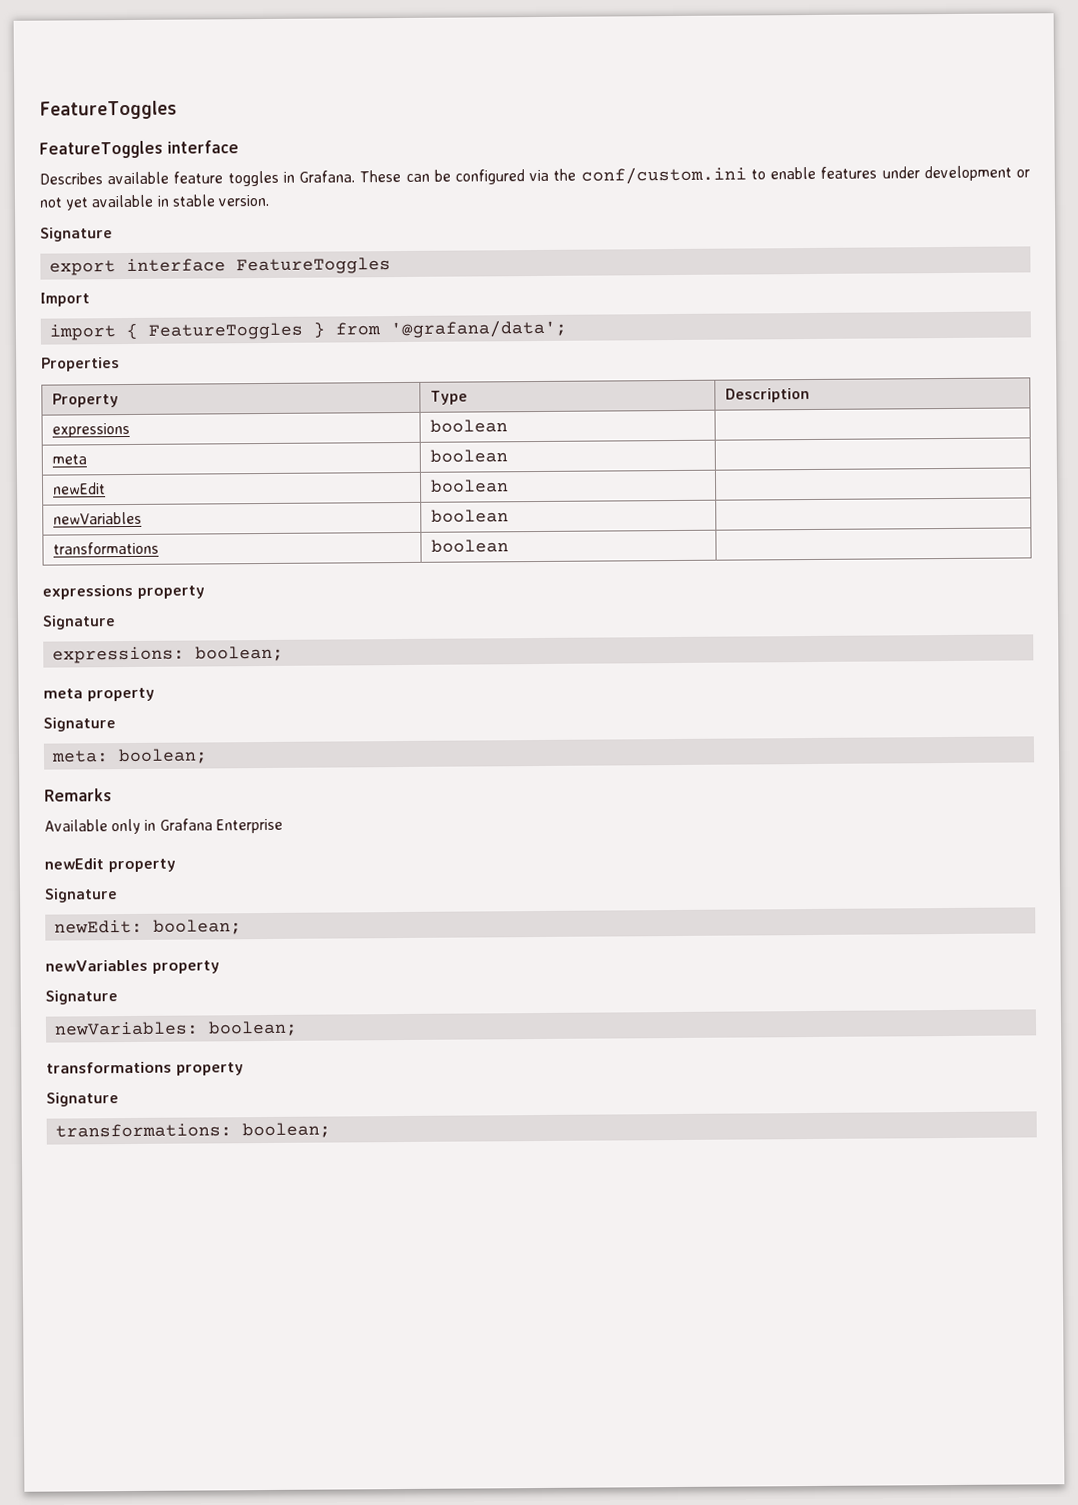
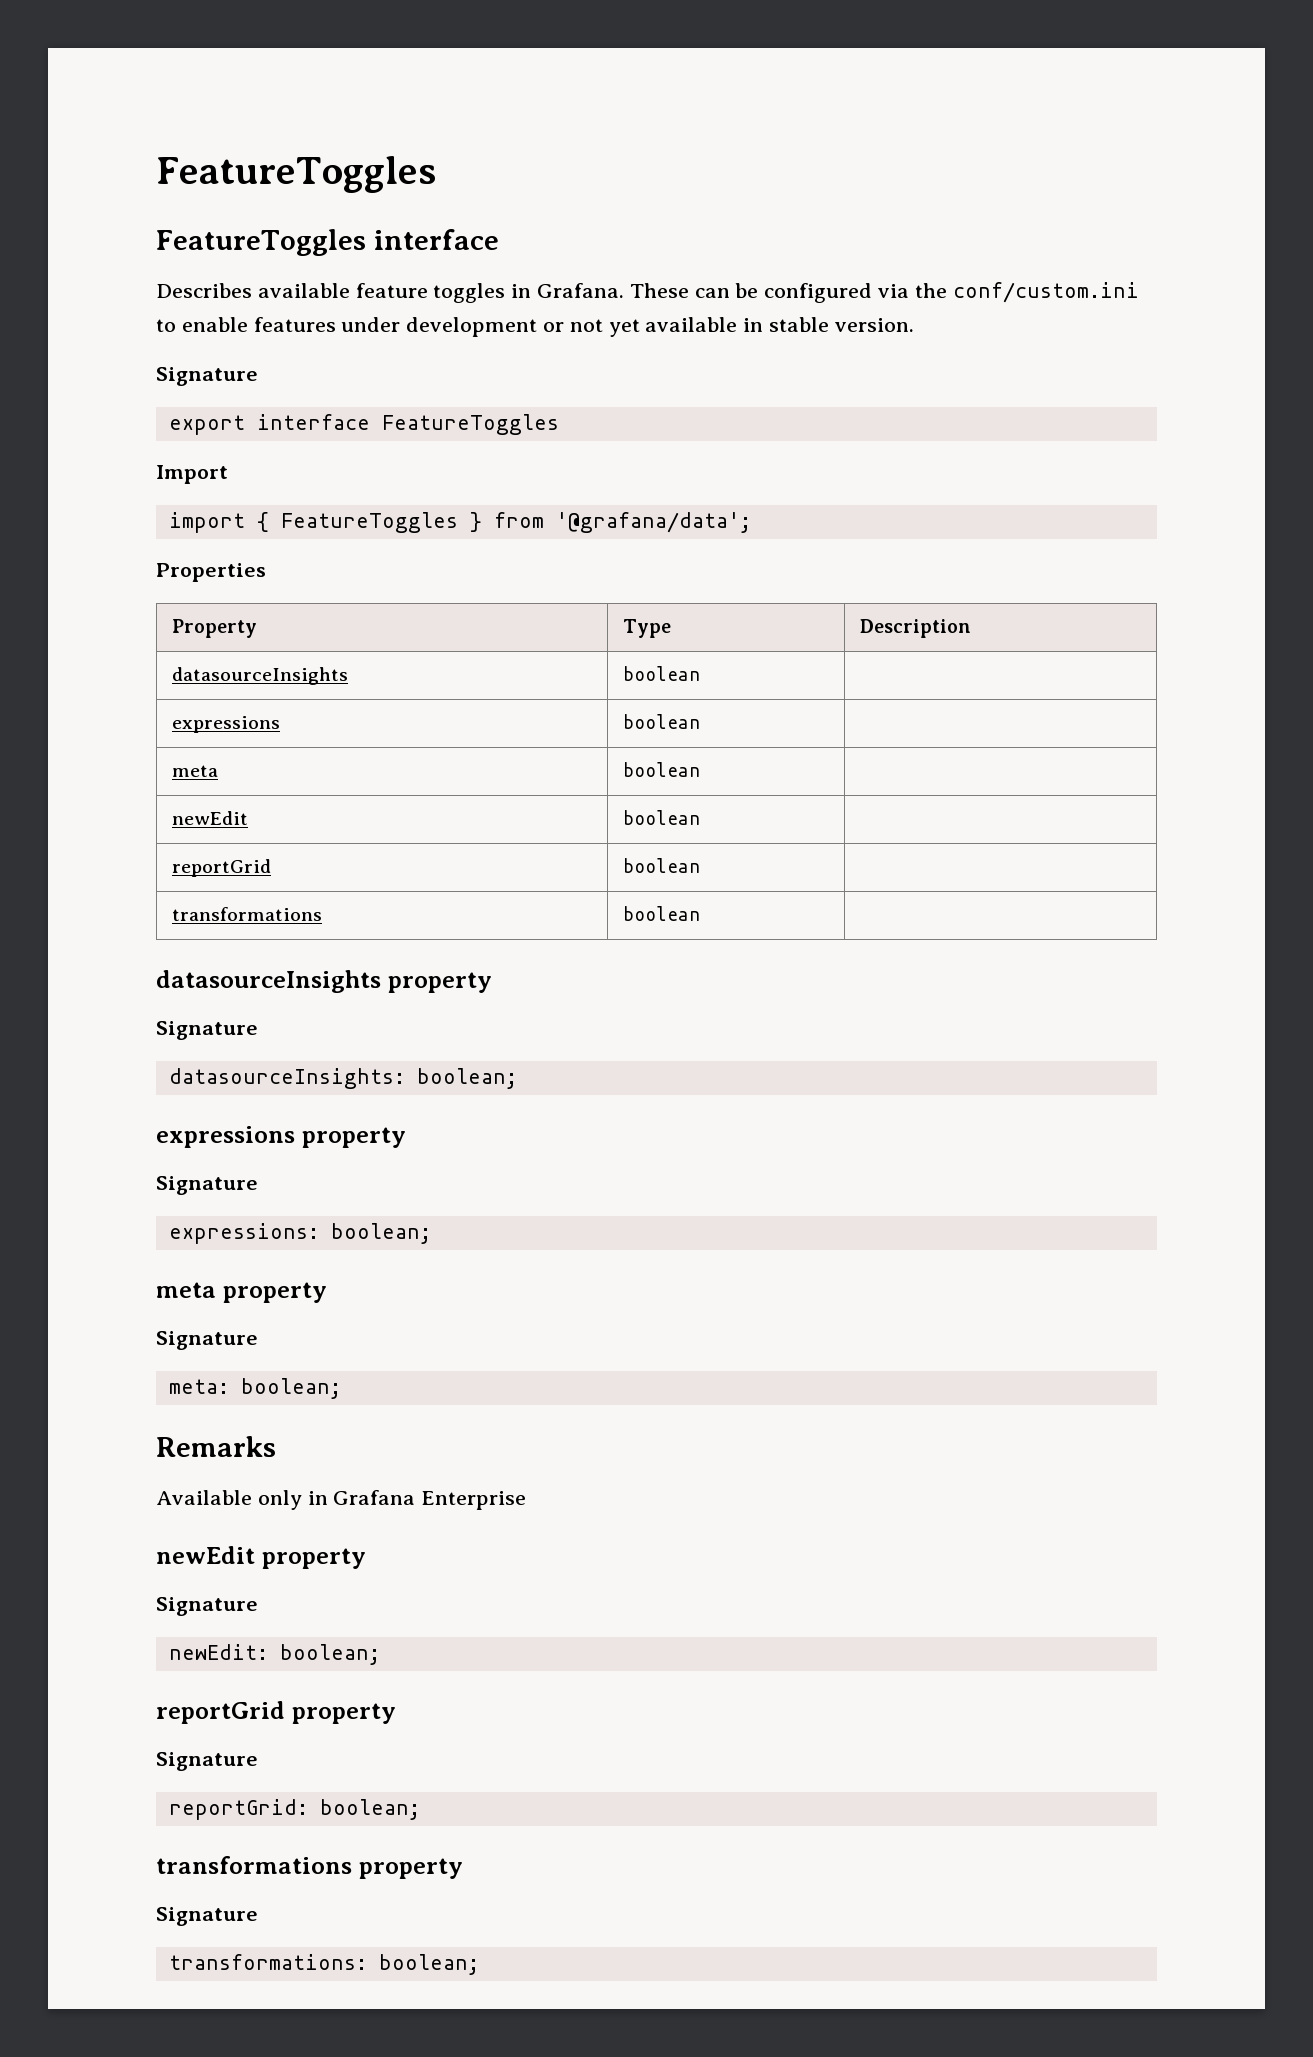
(810, 395) none -> [171,667,348,685] [622,666,700,681] // datasourceInsights | boolean |
[52,511,142,525] newVariables -> [171,859,271,877] reportGrid
(509, 546) none -> [156,970,492,993] [156,1021,258,1040] [168,1068,517,1089] // datasourceInsights property // Signature // datasourceInsights: boolean;
[45,959,220,974] [45,990,118,1005] [54,1021,200,1036] newVariables property // Signature // newVariables: -> [156,1701,396,1724] [156,1752,258,1771] [168,1799,308,1820] reportGrid property // Signature // reportGrid:

